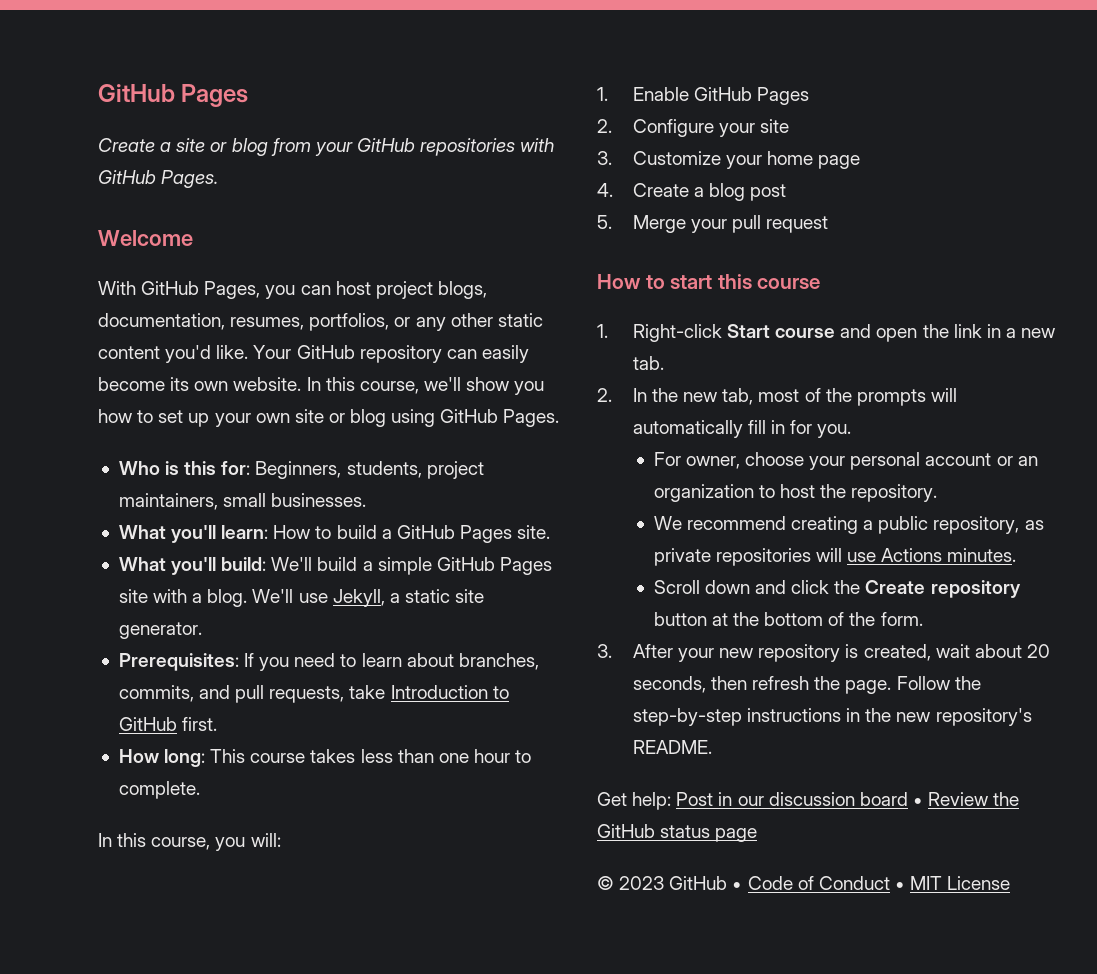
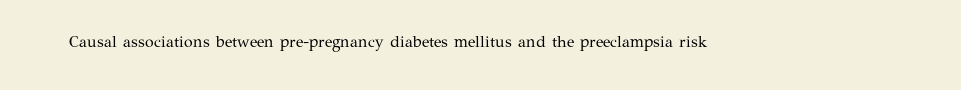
[98,84,249,107] [98,138,555,156] [98,170,219,188] [98,230,193,246] [98,281,487,299] [98,313,543,331] [98,345,529,363] [98,377,545,395] [98,409,560,427] [118,461,484,479] [118,493,367,510] [118,525,551,543] [118,557,552,575] [118,589,485,607] [118,622,202,639] [118,653,539,671] [118,685,509,703] [118,717,218,731] [118,749,532,767] [118,781,200,799] [98,833,281,851] [597,87,810,105] [597,119,790,137] [597,151,861,169] [597,183,787,201] [597,215,829,233] [597,274,821,289] [597,324,1056,342] [632,356,664,370] [597,388,957,406] [632,420,852,438] [653,452,1038,470] [653,484,938,502] [653,516,1044,534] [653,548,1017,566] [653,580,1021,598] [653,612,923,626] [597,644,1050,662] [632,676,981,694] [632,708,1032,726] [632,740,712,754] [597,792,1020,810] [597,824,758,842] [597,876,1011,890] GitHub Pages // Create a site or blog from your GitHub repositories with GitHub Pages. // Welcome // With GitHub Pages, you can host project blogs, documentation, resumes, portfolios, or any other static content you'd like. Your GitHub repository can easily become its own website. In this course, we'll show you how to set up your own site or blog using GitHub Pages. // Who is this for: Beginners, students, project maintainers, small businesses. // What you'll learn: How to build a GitHub Pages site. // What you'll build: We'll build a simple GitHub Pages site with a blog. We'll use Jekyll, a static site generator. // Prerequisites: If you need to learn about branches, commits, and pull requests, take Introduction to GitHub first. // How long: This course takes less than one hour to complete. // In this course, you will: // 1. Enable GitHub Pages // 2. Configure your site // 3. Customize your home page // 4. Create a blog post // 5. Merge your pull request // How to start this course // 1. Right-click Start course and open the link in a new tab. // 2. In the new tab, most of the prompts will automatically fill in for you. // For owner, choose your personal account or an organization to host the repository. // We recommend creating a public repository, as private repositories will use Actions minutes. // Scroll down and click the Create repository button at the bottom of the form. // 3. After your new repository is created, wait about 20 seconds, then refresh the page. Follow the step-by-step instructions in the new repository's README. // Get help: Post in our discussion board • Review the GitHub status page // © 2023 GitHub • Code of Conduct • MIT License -> [69,36,708,52] Causal associations between pre-pregnancy diabetes mellitus and the preeclampsia risk

